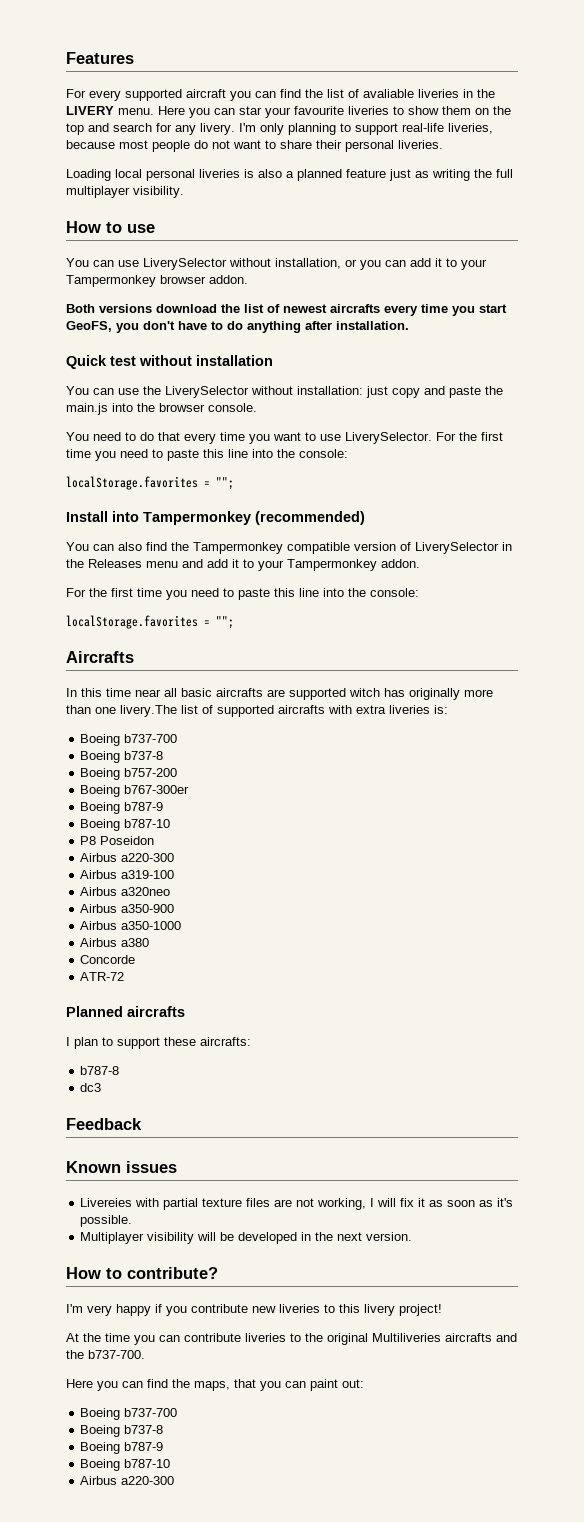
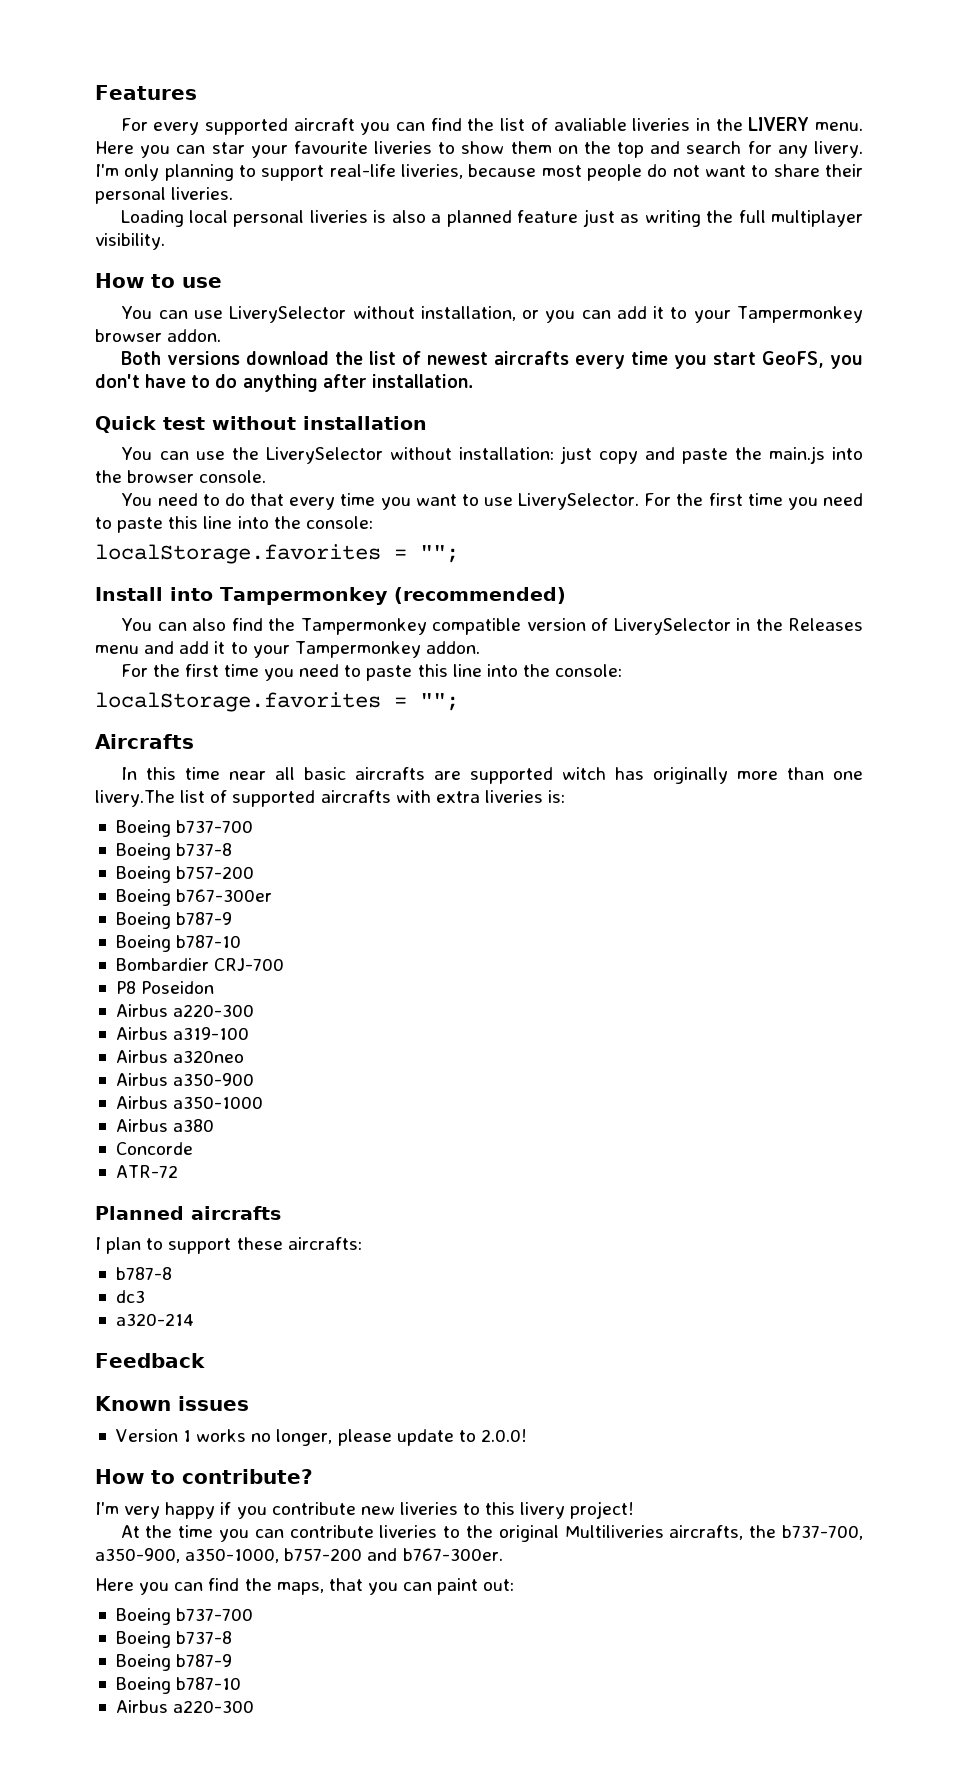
(171, 823) none -> [115,958,285,971] // Bombardier CRJ-700
(102, 1087) none -> [115,1313,194,1326] // a320-214
[80,1198,514,1210] [80,1215,133,1227] [80,1232,413,1244] Livereies with partial texture files are not working, I will fix it as soon as it's possible. // Multiplayer visibility will be developed in the next version. -> [115,1429,527,1446] Version 1 works no longer, please update to 2.0.0!
[445,1333,517,1342] [66,1350,145,1359] aircrafts and the b737-700. -> [669,1525,863,1540] [95,1548,503,1563] aircrafts, the b737-700, a350-900, a350-1000, b757-200 and b767-300er.

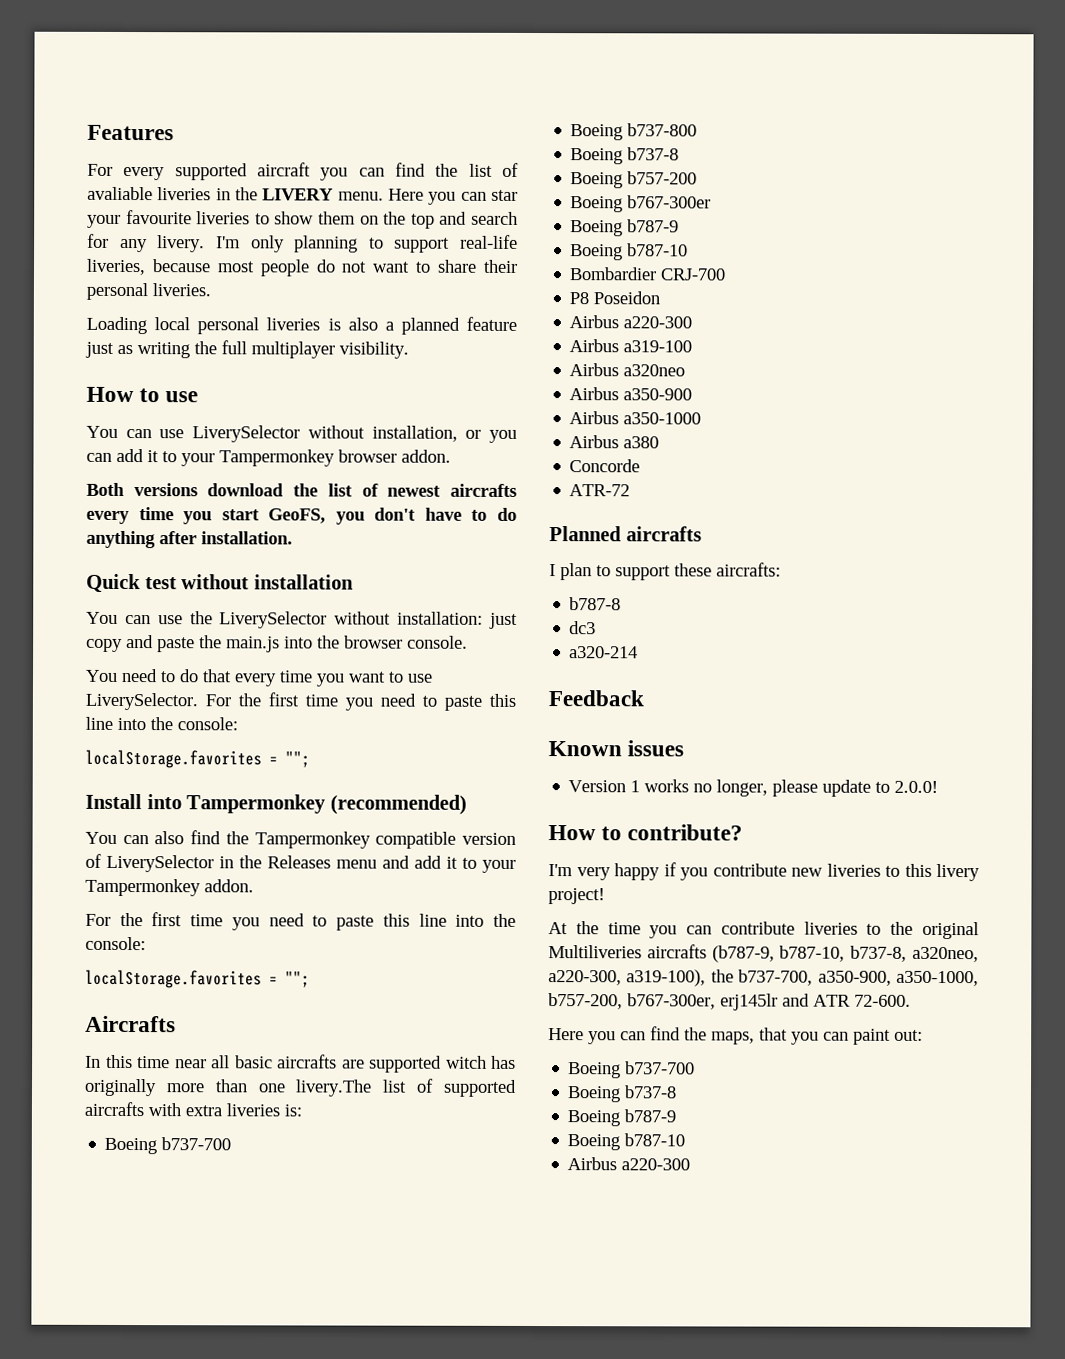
(254, 826) none -> [570,123,698,141] // Boeing b737-800
[669,1525,863,1540] [95,1548,503,1563] aircrafts, the b737-700, a350-900, a350-1000, b757-200 and b767-300er. -> [646,944,979,963] [548,969,979,987] [548,993,911,1011] aircrafts (b787-9, b787-10, b737-8, a320neo, a220-300, a319-100), the b737-700, a350-900, a350-1000, b757-200, b767-300er, erj145lr and ATR 72-600.

